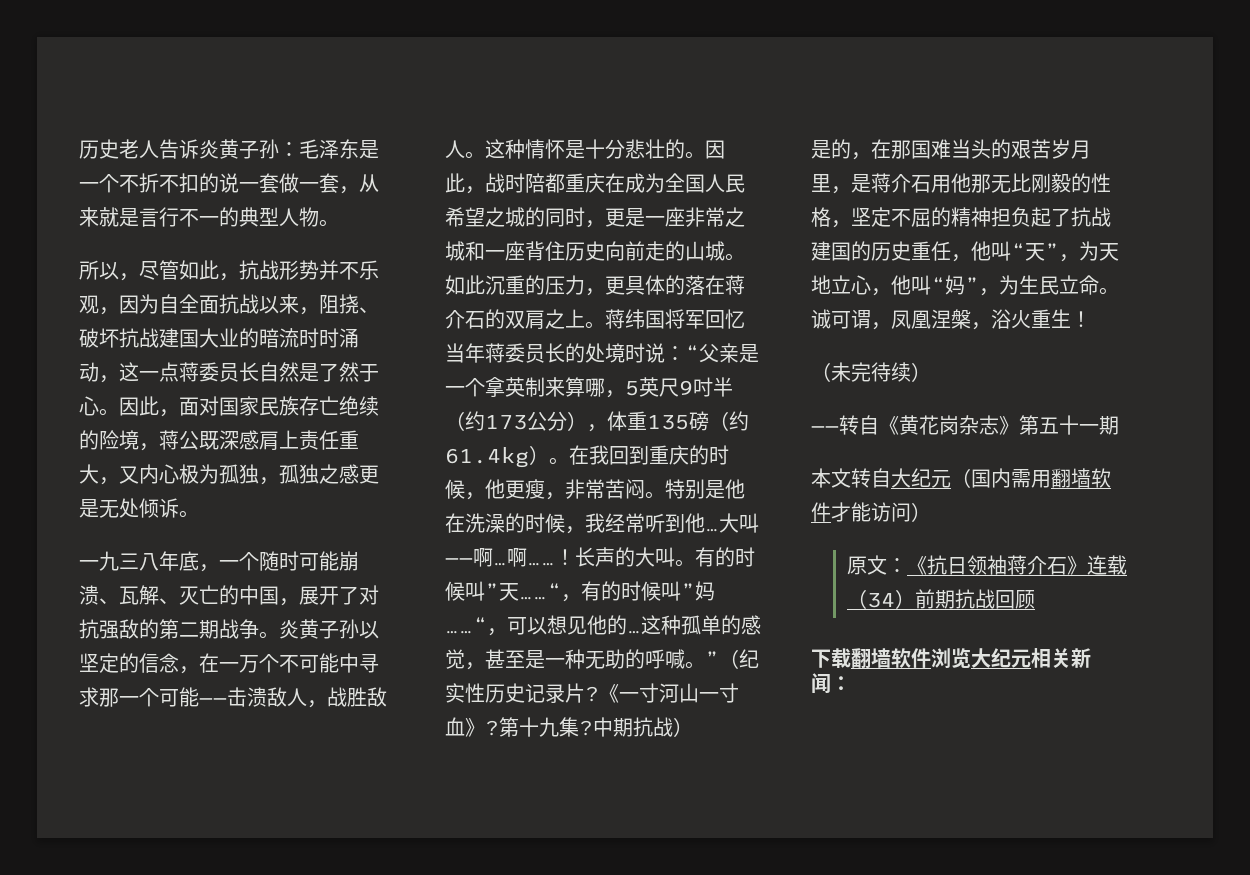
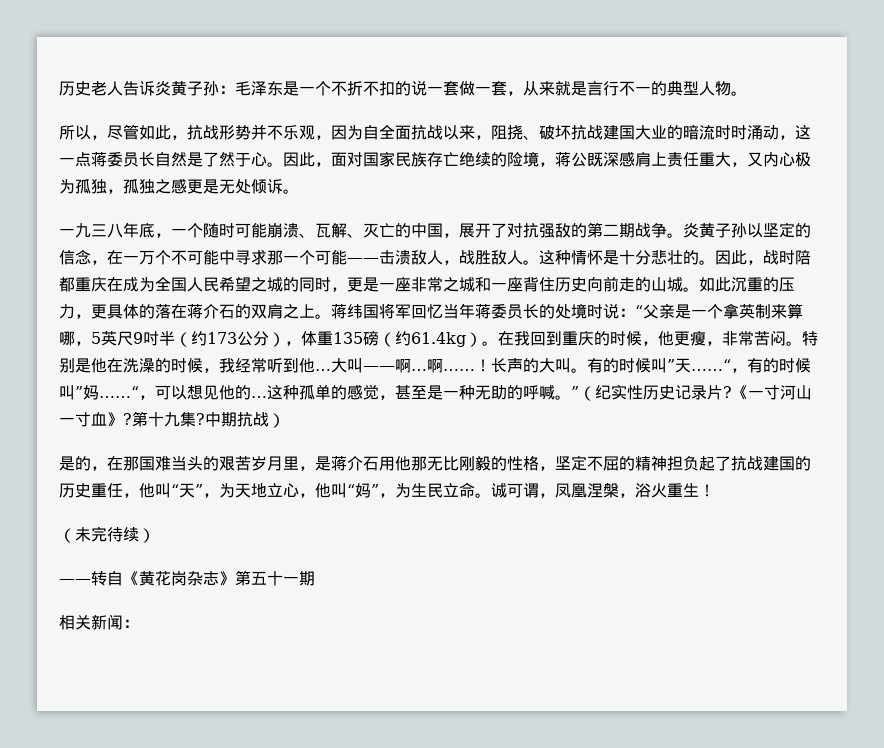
[811,468,1111,488] [811,502,931,522] [847,555,1128,575] [847,589,1036,609] [811,648,1031,669] 本文转自大纪元（国内需用翻墙软件才能访问） // 原文：《抗日领袖蒋介石》连载（34）前期抗战回顾 // 下载翻墙软件浏览大纪元 -> (315, 578) none

